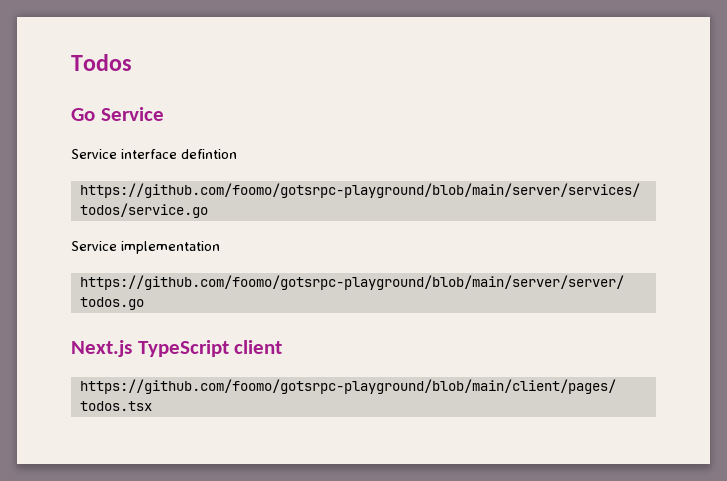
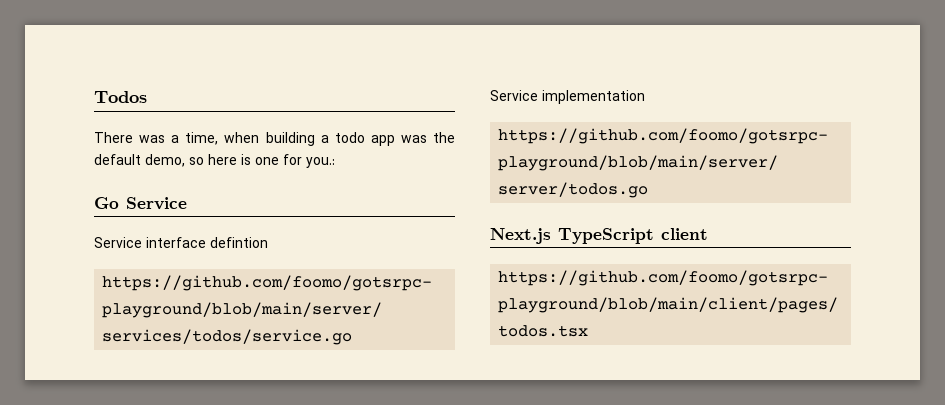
(132, 62) none -> [94,132,455,146] [94,154,335,168] // There was a time, when building a todo app was the default demo, so here is one for you.:

